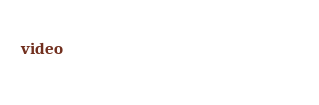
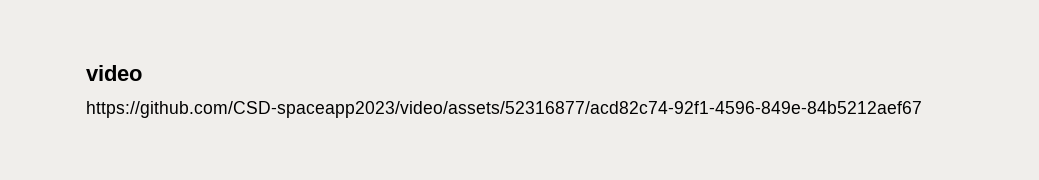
(63, 48) none -> [86,101,922,118] // https://github.com/CSD-spaceapp2023/video/assets/52316877/acd82c74-92f1-4596-849e-84b5212aef67

